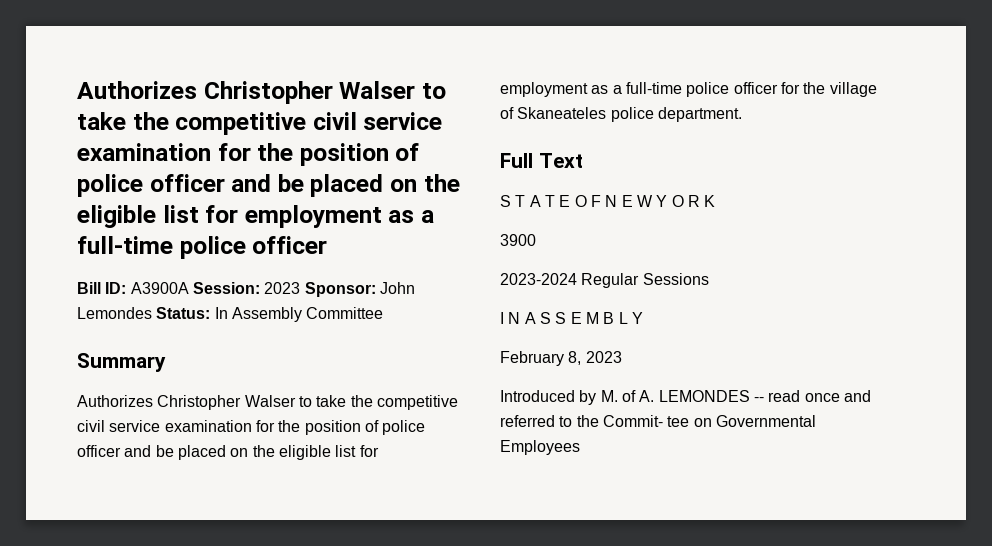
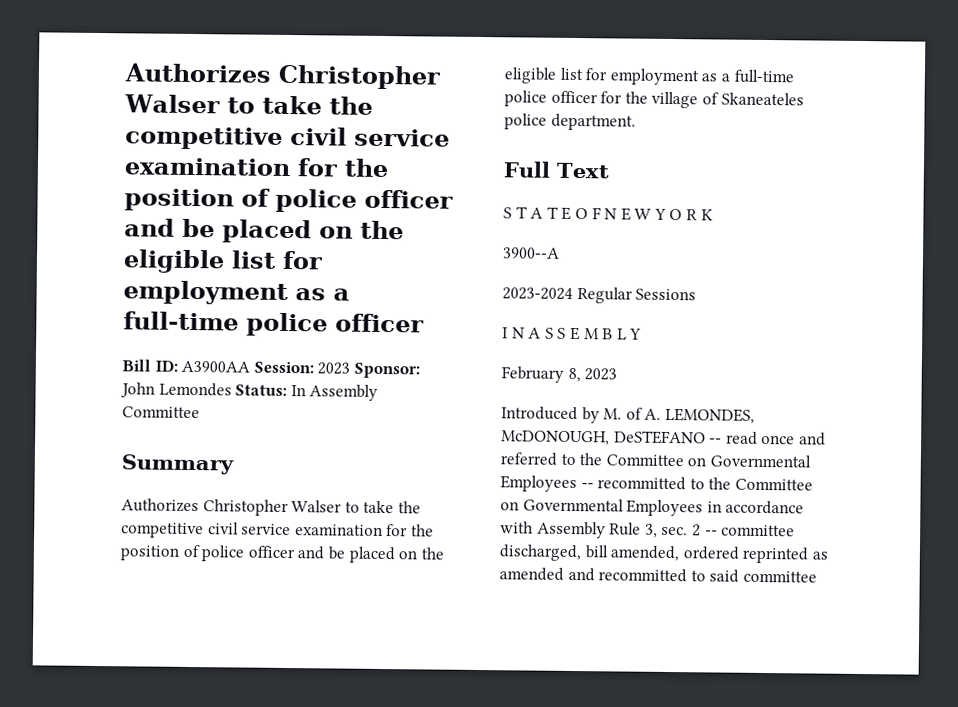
[130,282,189,294] A3900A -> [181,360,251,373] A3900AA
[500,234,536,246] 3900 -> [502,247,560,259] 3900--A
[658,390,750,402] LEMONDES -> [664,407,755,424] [501,430,706,446] LEMONDES, McDONOUGH, DeSTEFANO
[602,415,816,427] [500,440,580,455] Commit- tee on Governmental Employees -> [605,454,811,468] [500,475,813,493] [500,498,805,517] [500,521,796,539] [499,544,828,564] [499,567,817,583] Committee on Governmental Employees -- recommitted to the Committee on Governmental Employees in accordance with Assembly Rule 3, sec. 2 -- committee discharged, bill amended, ordered reprinted as amended and recommitted to said committee

